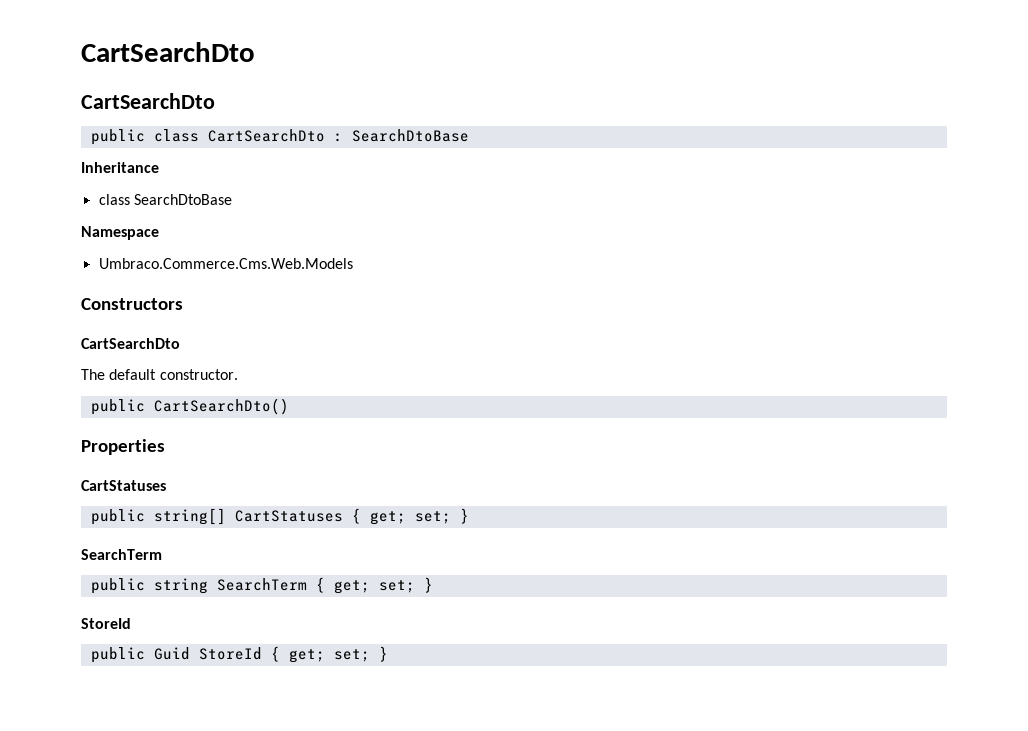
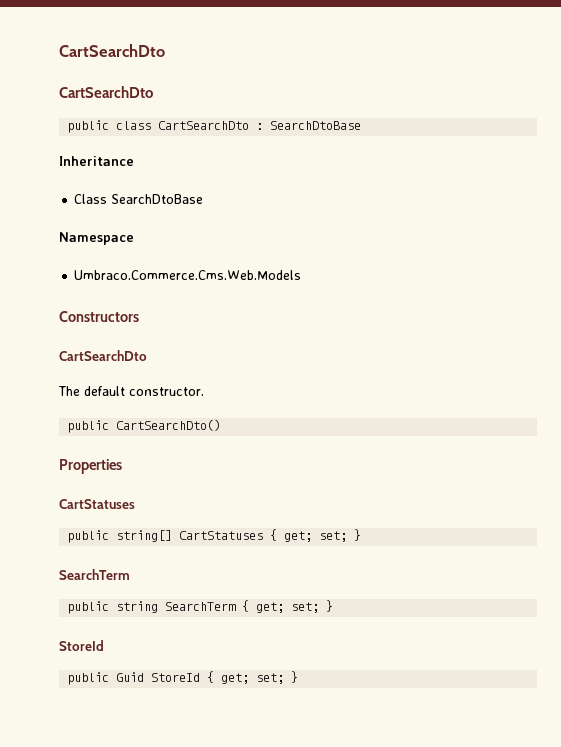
[98,194,130,205] class -> [74,194,108,204] Class

